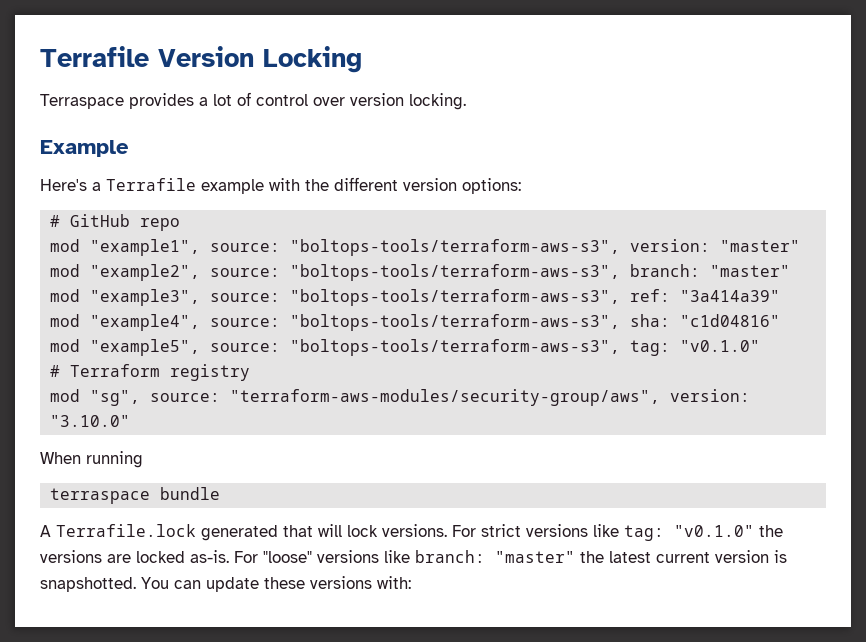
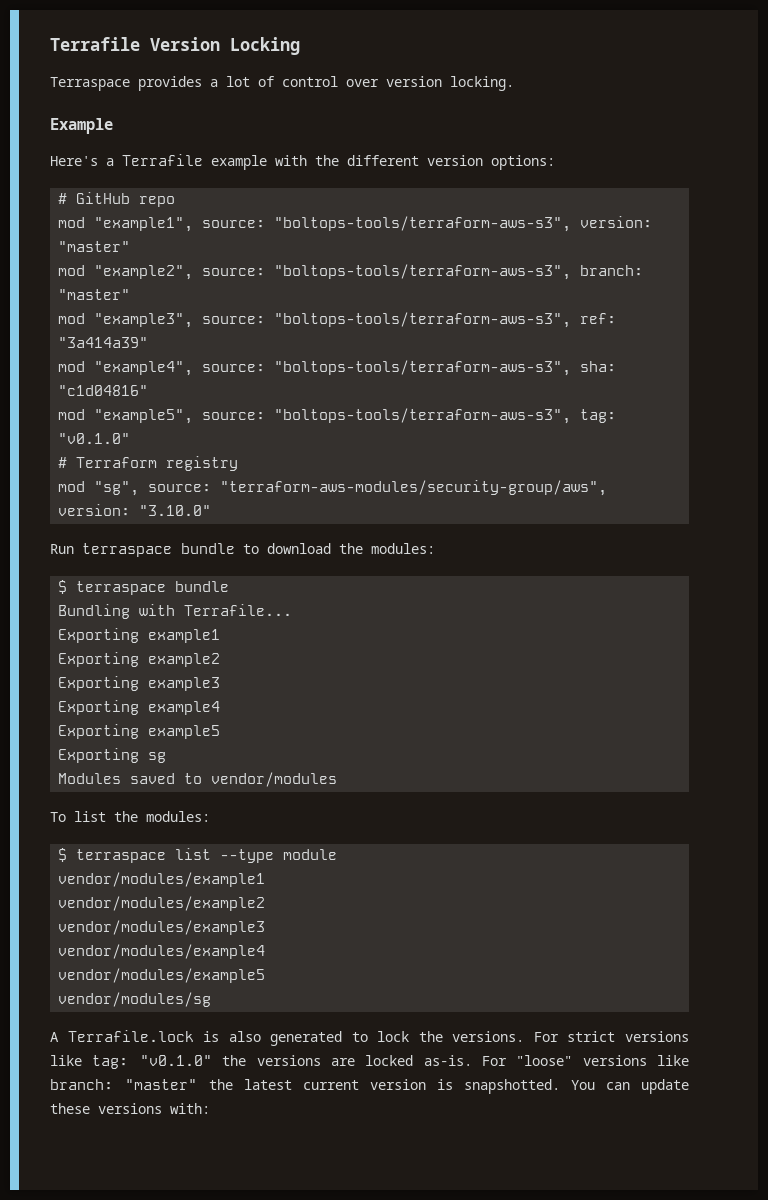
[40,451,143,468] [50,487,221,504] [40,524,378,541] When running // terraspace bundle // A Terrafile.lock generated that will lock -> [50,543,435,557] [58,580,230,595] [58,604,293,619] [58,628,221,643] [58,652,221,667] [58,676,221,691] [58,700,221,715] [58,724,221,739] [58,748,167,763] [58,772,338,787] [50,811,210,822] [58,848,338,863] [58,872,266,887] [58,896,266,911] [58,920,266,935] [58,944,266,959] [58,968,266,983] [58,992,212,1007] [50,1030,443,1046] Run terraspace bundle to download the modules: // $ terraspace bundle // Bundling with Terrafile... // Exporting example1 // Exporting example2 // Exporting example3 // Exporting example4 // Exporting example5 // Exporting sg // Modules saved to vendor/modules // To list the modules: // $ terraspace list --type module // vendor/modules/example1 // vendor/modules/example2 // vendor/modules/example3 // vendor/modules/example4 // vendor/modules/example5 // vendor/modules/sg // A Terrafile.lock is also generated to lock the

